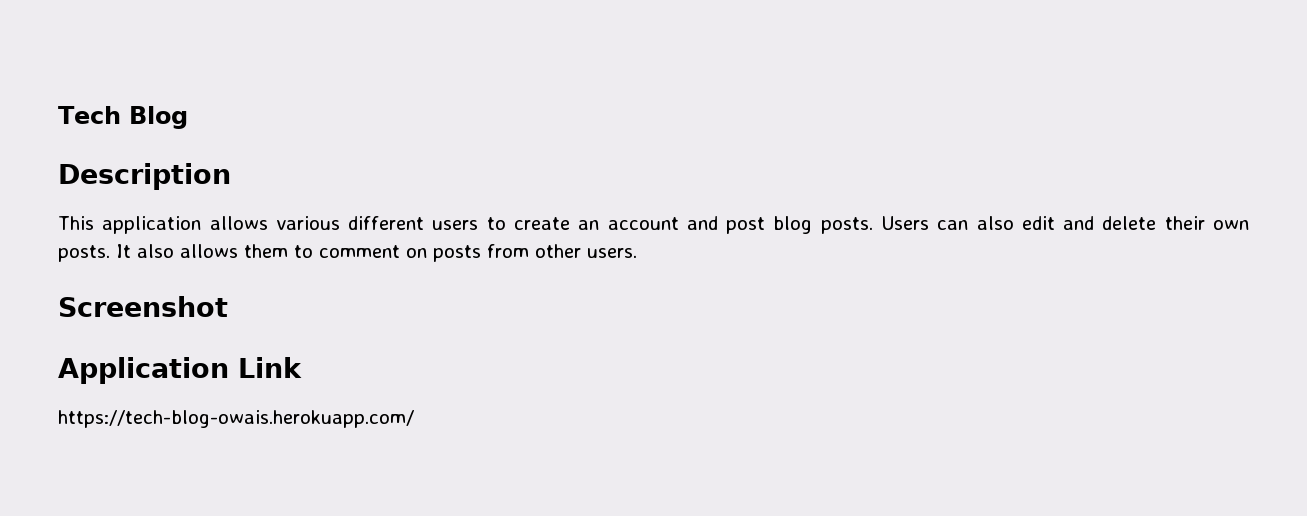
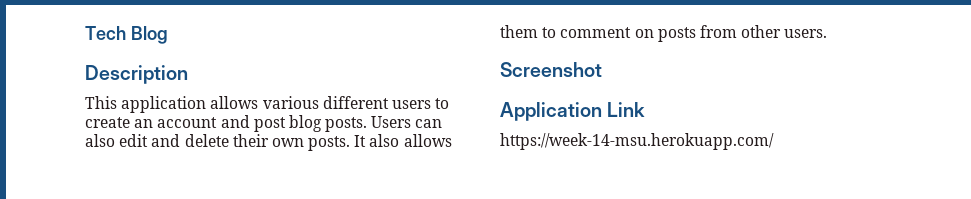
[58,410,414,428] https://tech-blog-owais.herokuapp.com/ -> [500,133,774,150] https://week-14-msu.herokuapp.com/

